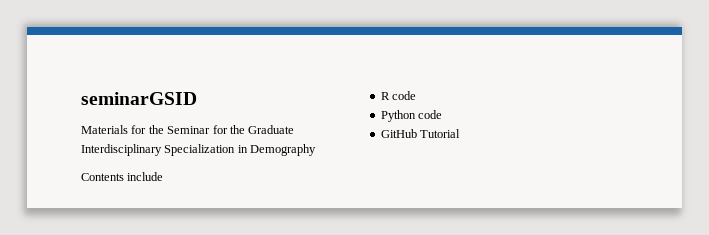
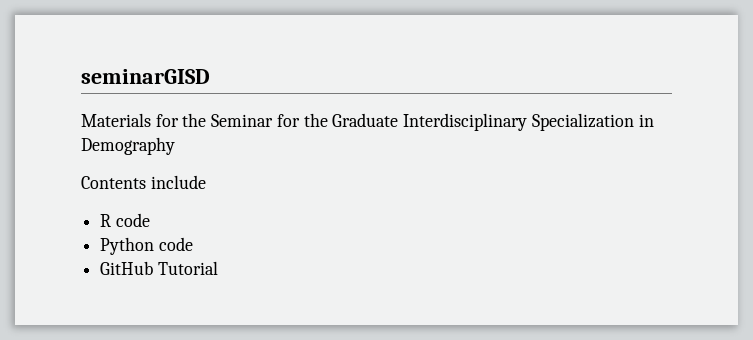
[81,92,197,105] seminarGSID -> [81,69,210,84] seminarGISD

